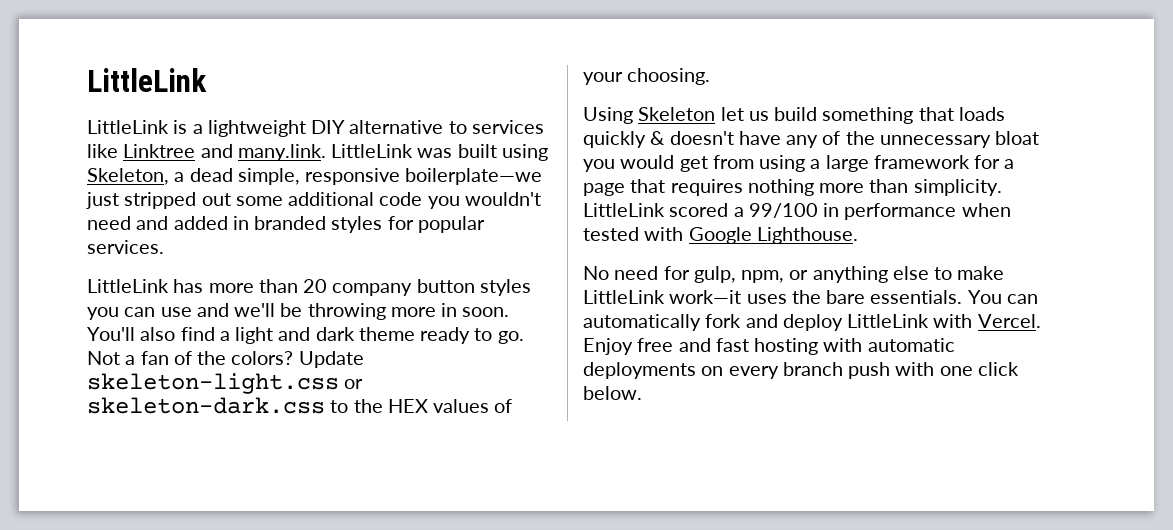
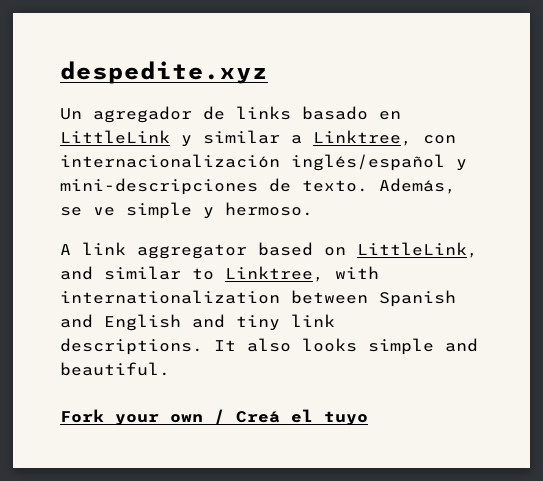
[87,68,207,92] [87,120,544,137] [87,144,548,161] [87,168,543,185] [86,192,541,209] [87,216,485,233] [87,240,164,254] [87,279,531,296] [87,303,510,320] [87,327,524,344] [87,351,364,368] [87,373,364,394] [87,397,513,414] [583,68,711,85] [583,107,1005,124] [583,131,1040,148] [583,155,1015,172] [583,179,1002,196] [583,203,1011,220] [583,227,858,244] [583,266,1005,283] [583,290,1038,304] [583,314,1041,331] [583,338,955,355] [583,362,1019,379] [583,386,642,400] LittleLink // LittleLink is a lightweight DIY alternative to services like Linktree and many.link. LittleLink was built using Skeleton, a dead simple, responsive boilerplate—we just stripped out some additional code you wouldn't need and added in branded styles for popular services. // LittleLink has more than 20 company button styles you can use and we'll be throwing more in soon. You'll also find a light and dark theme ready to go. Not a fan of the colors? Update skeleton-light.css or skeleton-dark.css to the HEX values of your choosing. // Using Skeleton let us build something that loads quickly & doesn't have any of the unnecessary bloat you would get from using a large framework for a page that requires nothing more than simplicity. LittleLink scored a 99/100 in performance when tested with Google Lighthouse. // No need for gulp, npm, or anything else to make LittleLink work—it uses the bare essentials. You can automatically fork and deploy LittleLink with Vercel. Enjoy free and fast hosting with automatic deployments on every branch push with one click below. -> [60,61,268,84] [60,106,401,123] [60,130,456,147] [60,154,467,171] [60,178,456,195] [60,202,313,219] [60,242,478,259] [60,266,379,282] [60,290,456,307] [60,314,335,331] [60,338,478,355] [60,362,170,376] [60,409,368,426] despedite.xyz // Un agregador de links basado en LittleLink y similar a Linktree, con internacionalización inglés/español y mini-descripciones de texto. Además, se ve simple y hermoso. // A link aggregator based on LittleLink, and similar to Linktree, with internationalization between Spanish and English and tiny link descriptions. It also looks simple and beautiful. // Fork your own / Creá el tuyo

